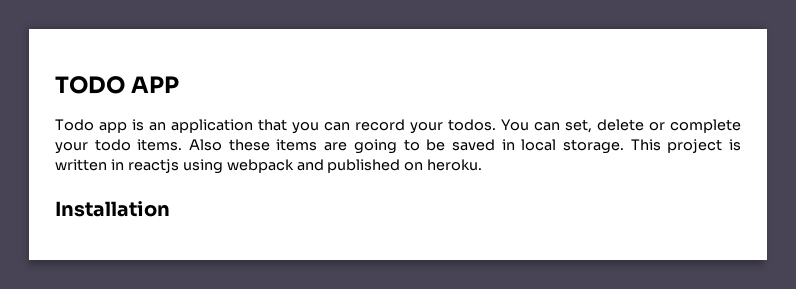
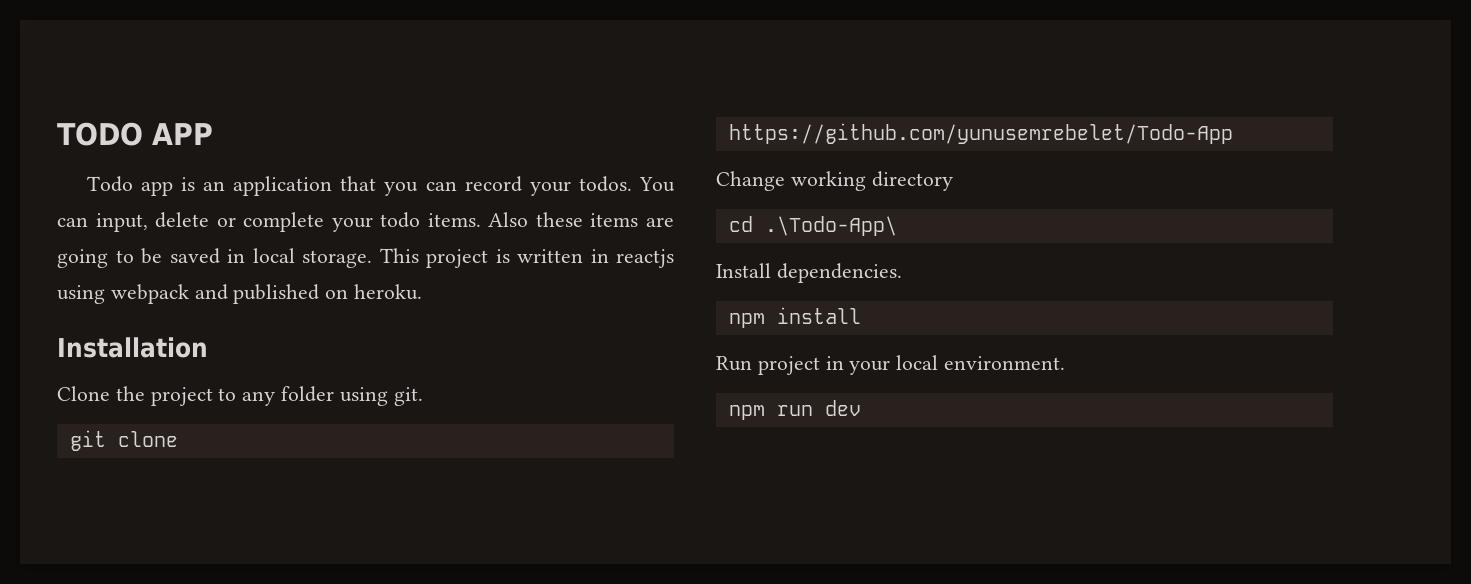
[565,119,592,133] set, -> [95,213,148,232] input,
(170, 209) none -> [57,386,423,406] [69,430,178,451] [728,123,1233,144] [716,171,953,191] [728,216,897,236] [716,263,902,283] [728,307,861,328] [716,355,1066,375] [728,400,861,420] // Clone the project to any folder using git. // git clone https://github.com/yunusemrebelet/Todo-App // Change working directory // cd .\Todo-App\ // Install dependencies. // npm install // Run project in your local environment. // npm run dev

